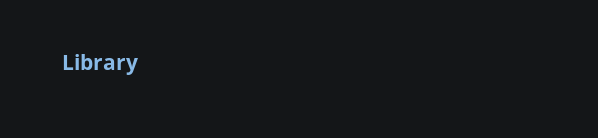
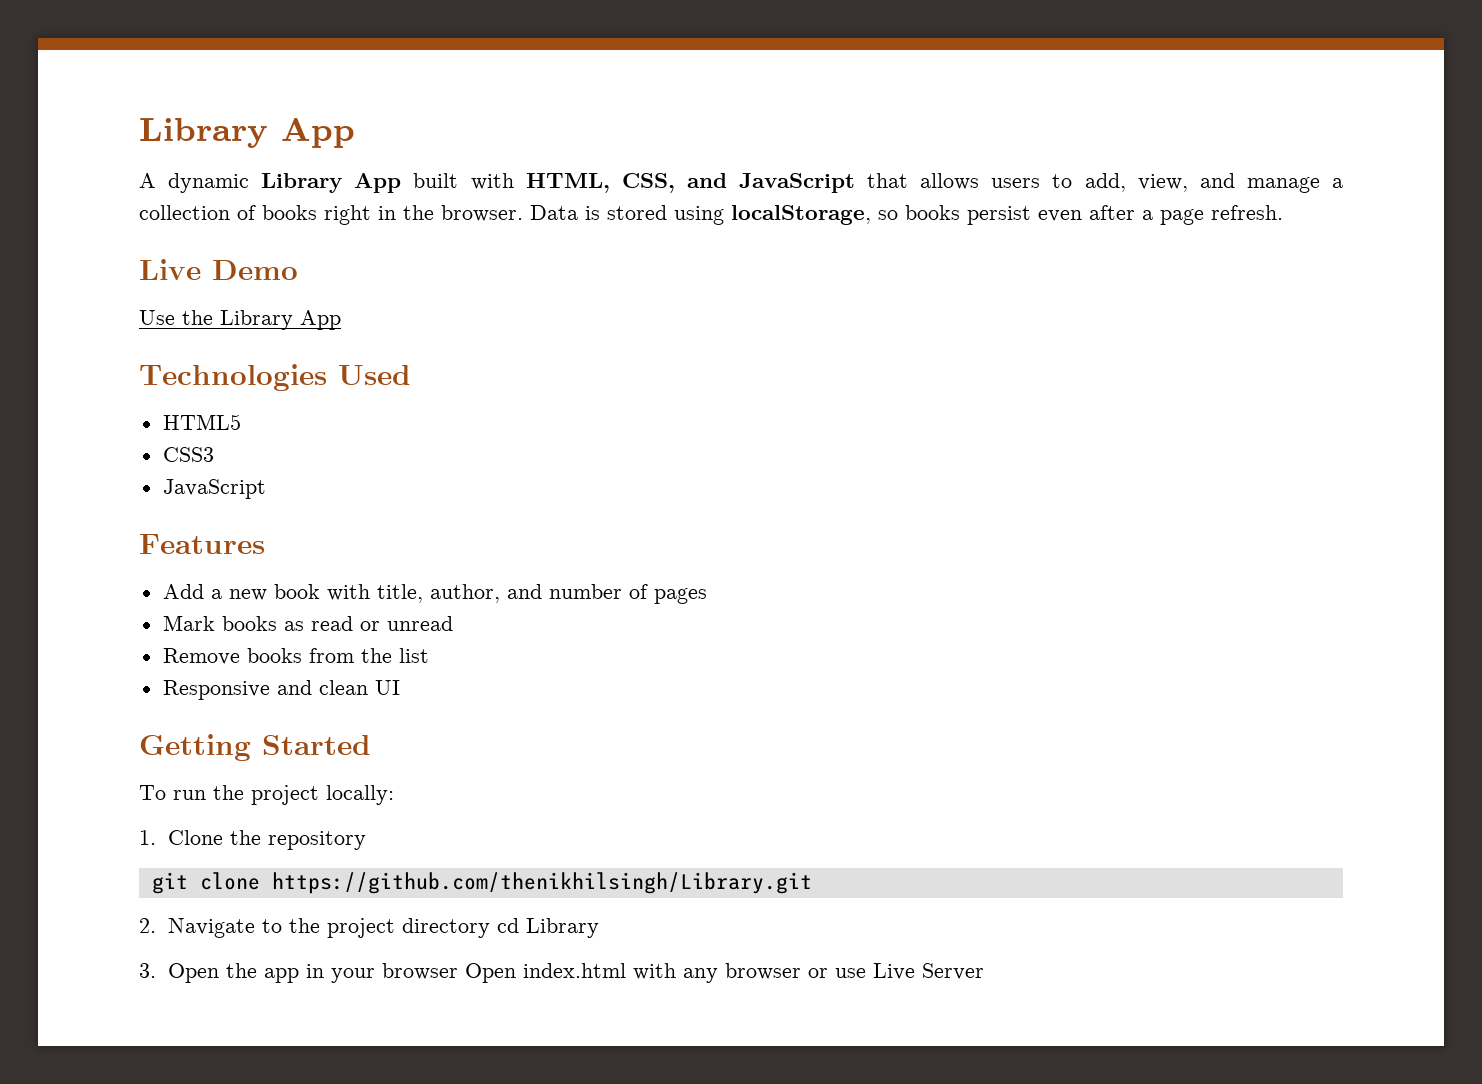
[62,54,138,75] Library -> [139,118,355,148] [139,173,1343,193] [139,205,1283,225] [139,259,298,280] [139,310,341,330] [139,364,411,391] [162,414,241,430] [162,447,214,462] [162,479,266,499] [139,534,265,554] [162,584,707,604] [162,615,453,631] [162,648,429,665] [162,680,400,700] [139,734,371,761] [139,785,394,805] [139,830,367,850] [151,872,812,894] [139,918,600,938] [139,963,985,983] Library App // A dynamic Library App built with HTML, CSS, and JavaScript that allows users to add, view, and manage a collection of books right in the browser. Data is stored using localStorage, so books persist even after a page refresh. // Live Demo // Use the Library App // Technologies Used // HTML5 // CSS3 // JavaScript // Features // Add a new book with title, author, and number of pages // Mark books as read or unread // Remove books from the list // Responsive and clean UI // Getting Started // To run the project locally: // 1. Clone the repository // git clone https://github.com/thenikhilsingh/Library.git // 2. Navigate to the project directory cd Library // 3. Open the app in your browser Open index.html with any browser or use Live Server

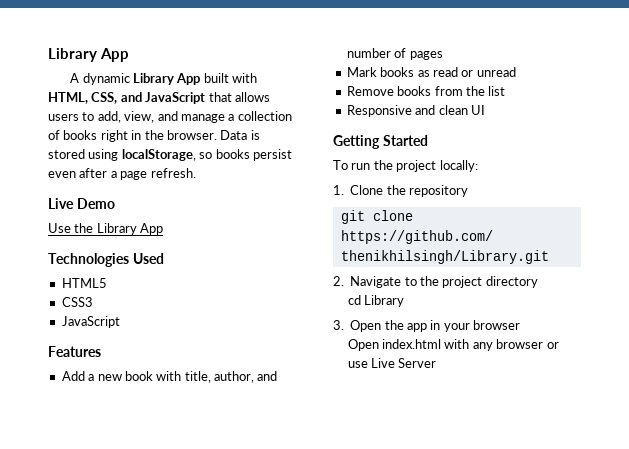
(491, 928) none -> (538, 282) //
(459, 971) none -> (521, 325) //

